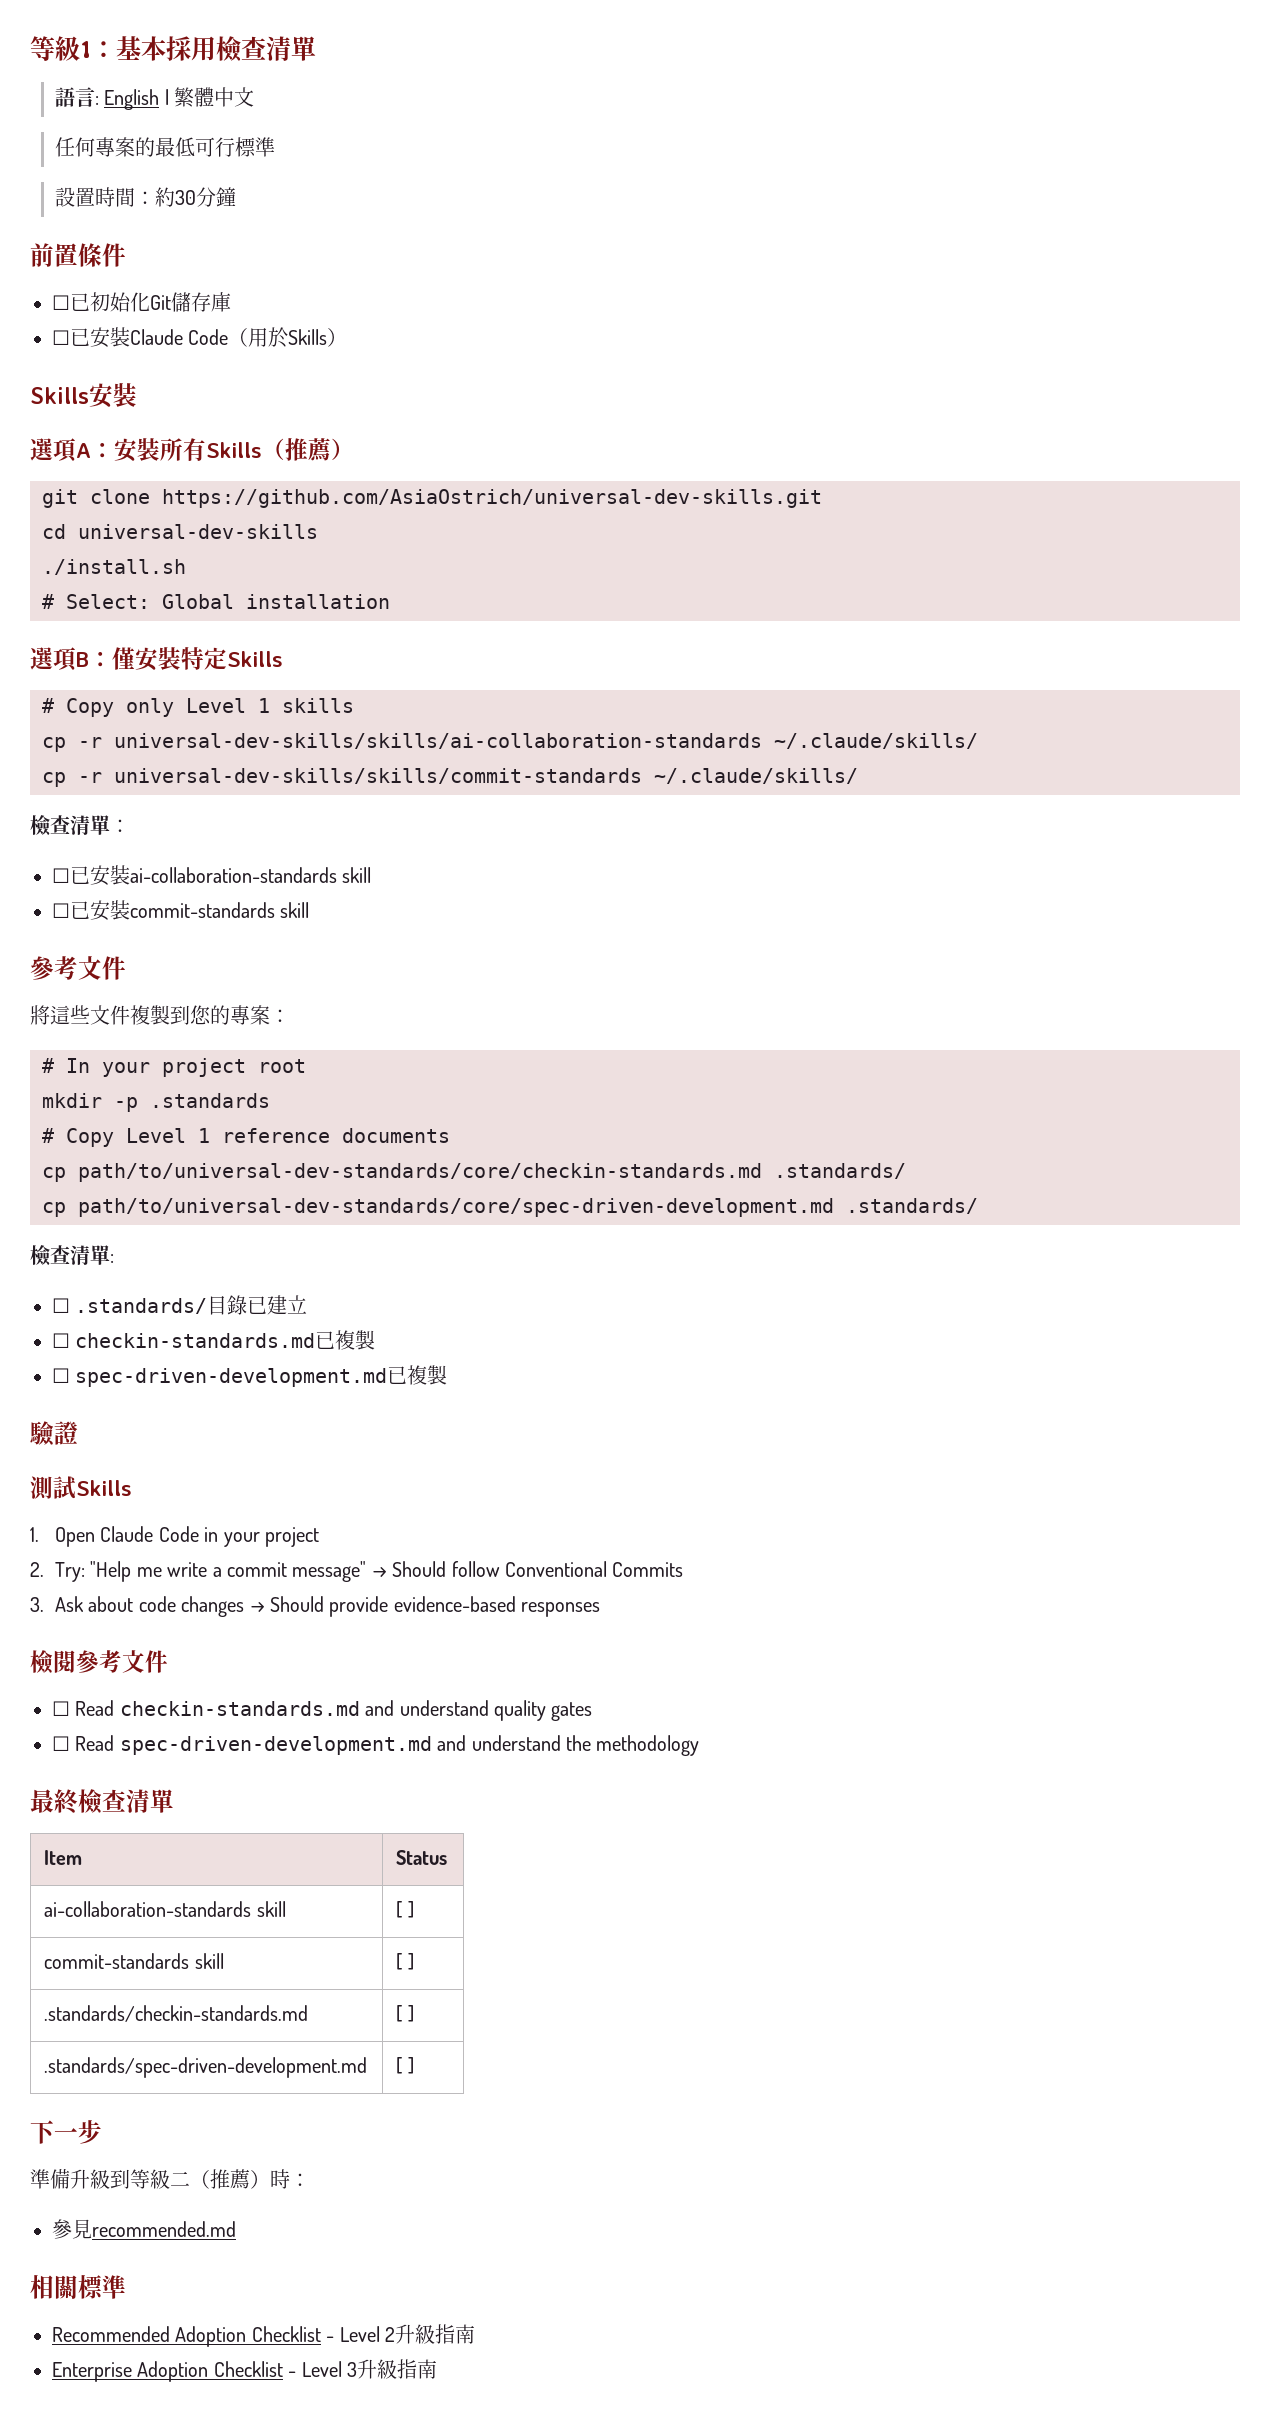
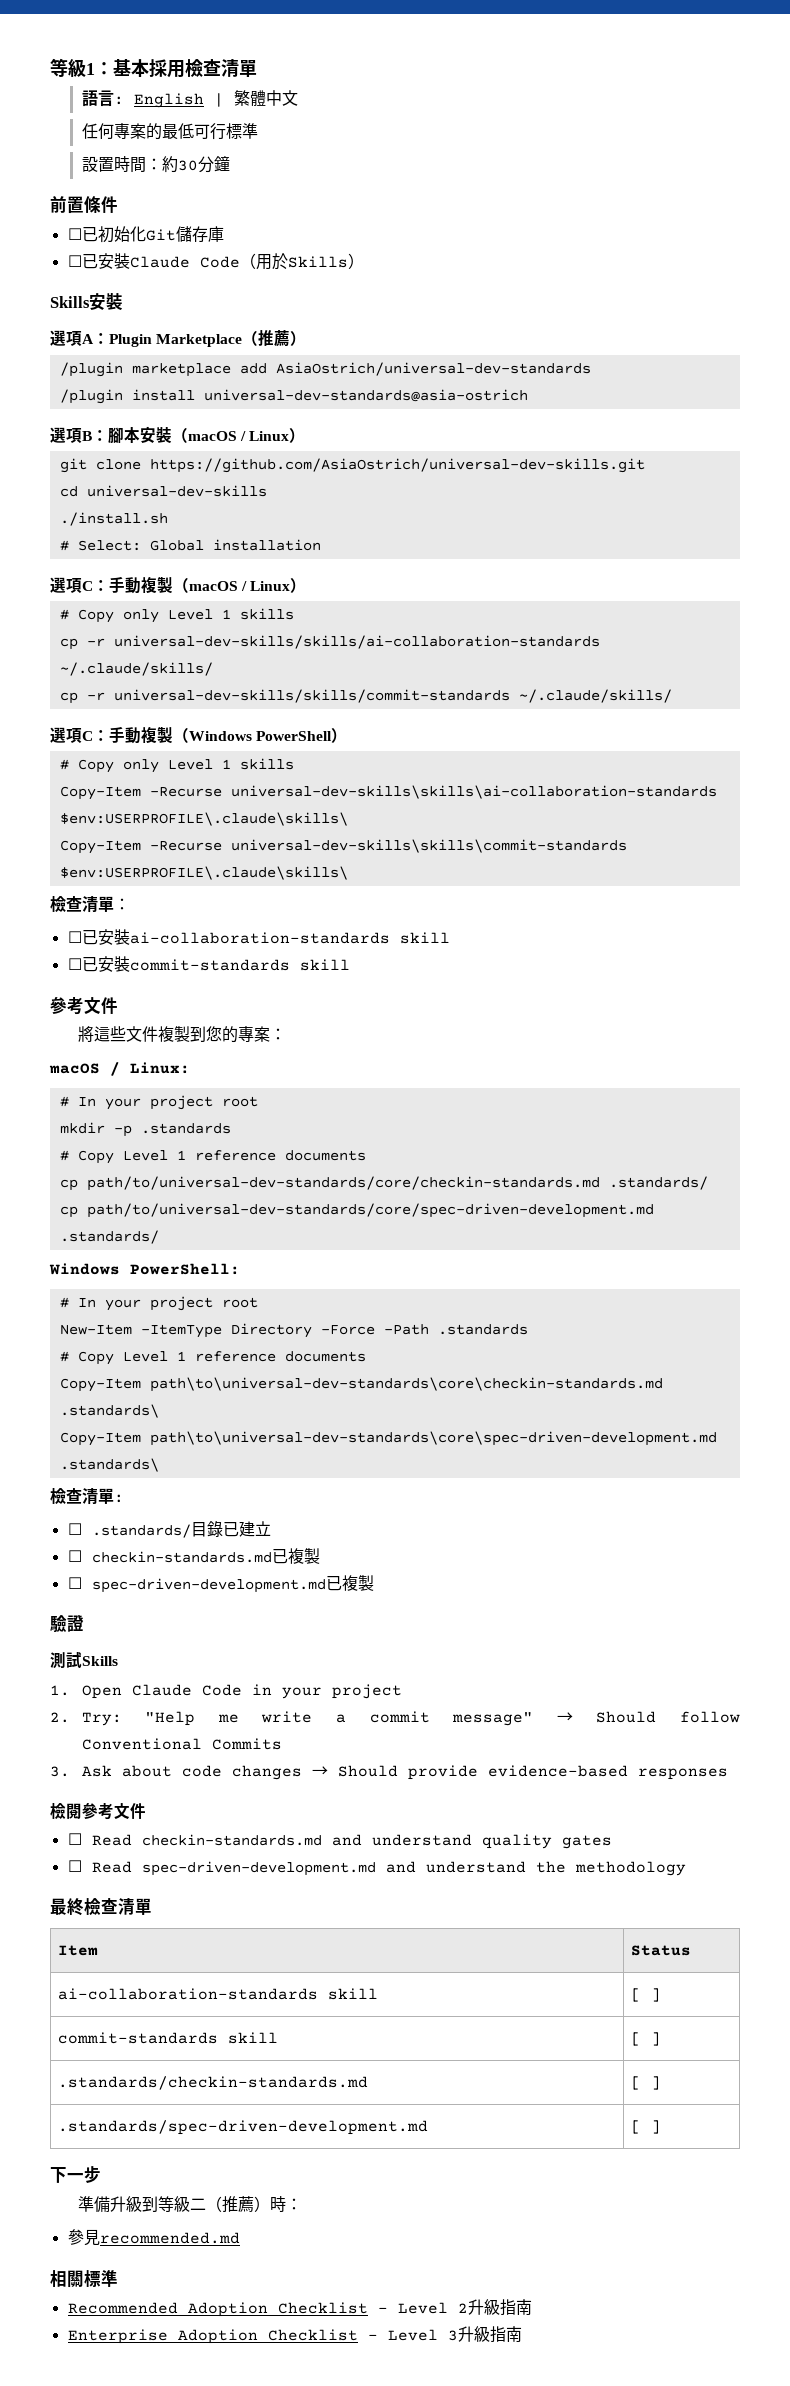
[114,438,354,462] 安裝所有Skills（推薦） -> [109,330,307,347] [59,362,591,377] [59,389,528,404] [50,426,306,444] Plugin Marketplace（推薦） // /plugin marketplace add AsiaOstrich/universal-dev-standards // /plugin install universal-dev-standards@asia-ostrich // 選項B：腳本安裝（macOS / Linux）
[76,647,283,671] B：僅安裝特定Skills -> [82,576,307,594] C：手動複製（macOS / Linux）
(858, 776) none -> [50,726,348,744] [59,758,294,773] [59,785,717,800] [59,812,348,826] [59,839,627,854] [59,866,348,880] // 選項C：手動複製（Windows PowerShell） // # Copy only Level 1 skills // Copy-Item -Recurse universal-dev-skills\skills\ai-collaboration-standards $env:USERPROFILE\.claude\skills\ // Copy-Item -Recurse universal-dev-skills\skills\commit-standards $env:USERPROFILE\.claude\skills\
(290, 1016) none -> [49,1062,190,1076] // macOS / Linux:
(978, 1206) none -> [49,1263,240,1275] [59,1296,258,1311] [59,1323,528,1338] [59,1351,366,1365] [59,1377,663,1392] [59,1404,159,1418] [59,1431,717,1446] [59,1458,159,1472] // Windows PowerShell: // # In your project root // New-Item -ItemType Directory -Force -Path .standards // # Copy Level 1 reference documents // Copy-Item path\to\universal-dev-standards\core\checkin-standards.md .standards\ // Copy-Item path\to\universal-dev-standards\core\spec-driven-development.md .standards\

